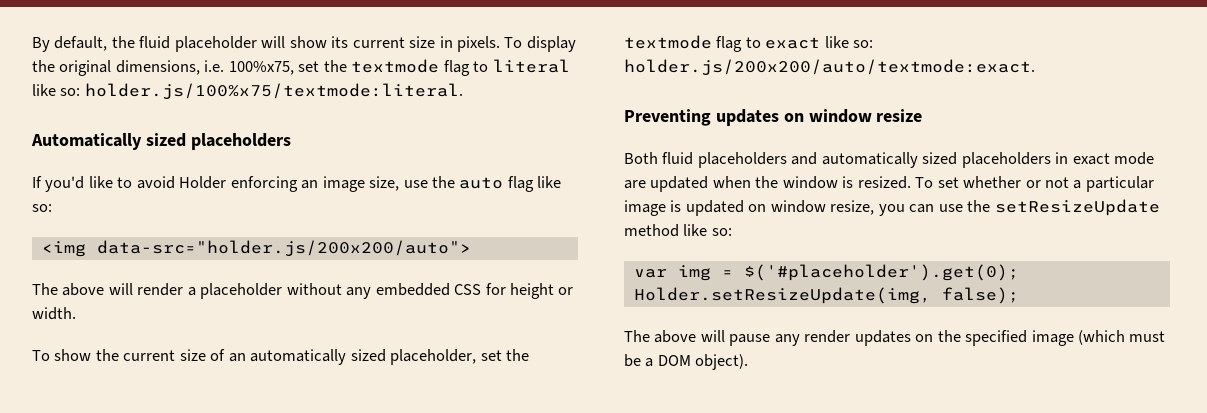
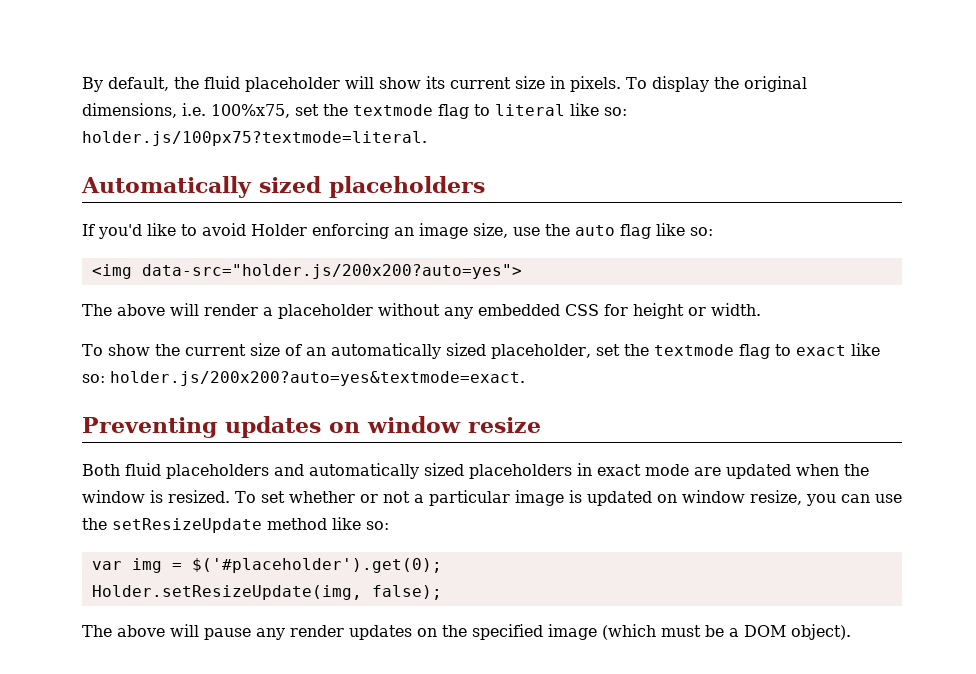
[84,83,463,100] holder.js/100%x75/textmode:literal. -> [82,131,427,146] holder.js/100px75?textmode=literal.
[96,240,471,257] data-src="holder.js/200x200/auto"> -> [141,264,522,279] data-src="holder.js/200x200?auto=yes">
[624,59,1035,76] holder.js/200x200/auto/textmode:exact. -> [110,371,525,386] holder.js/200x200?auto=yes&textmode=exact.

